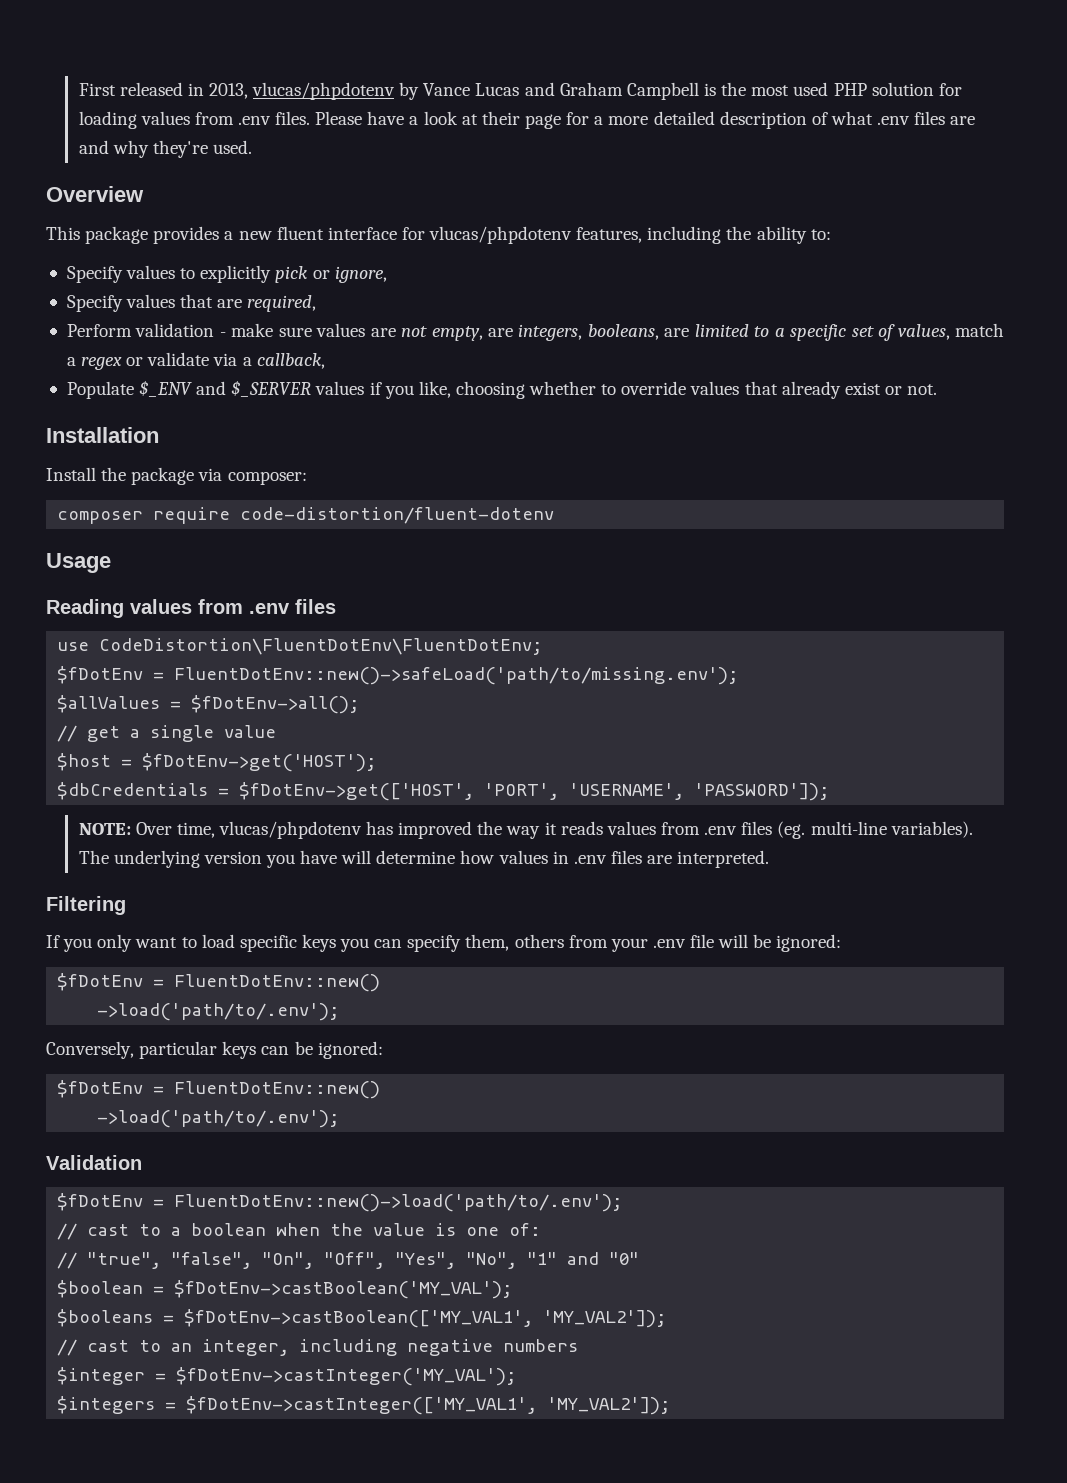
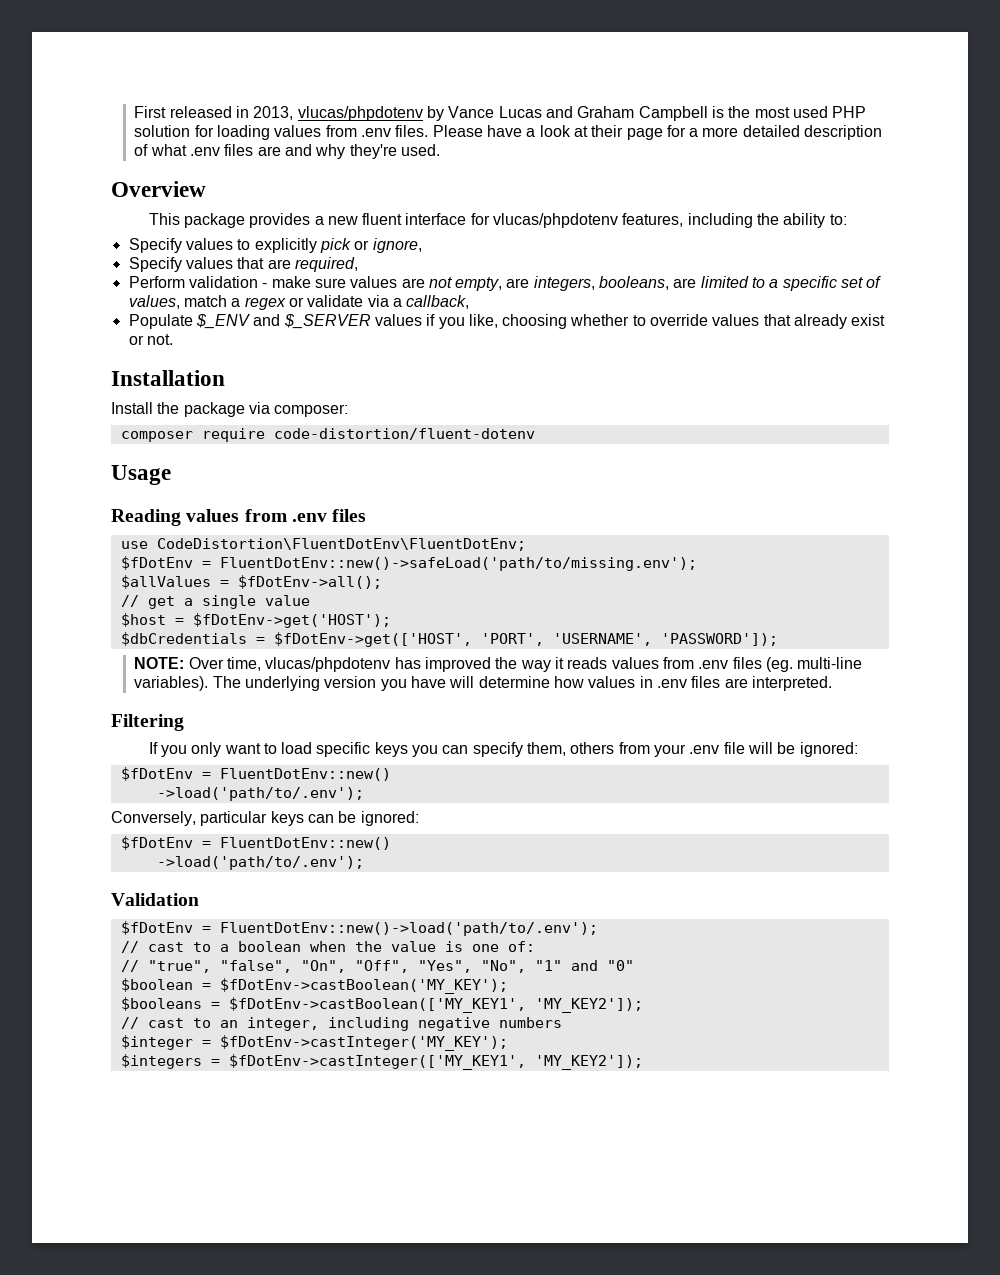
[174,1280,513,1299] $fDotEnv->castBoolean('MY_VAL'); -> [219,978,508,994] $fDotEnv->castBoolean('MY_KEY');
[184,1309,667,1328] $fDotEnv->castBoolean(['MY_VAL1', 'MY_VAL2']); -> [228,997,643,1013] $fDotEnv->castBoolean(['MY_KEY1', 'MY_KEY2']);
[176,1367,517,1386] $fDotEnv->castInteger('MY_VAL'); -> [219,1035,508,1051] $fDotEnv->castInteger('MY_KEY');
[186,1396,671,1415] $fDotEnv->castInteger(['MY_VAL1', 'MY_VAL2']); -> [228,1054,643,1070] $fDotEnv->castInteger(['MY_KEY1', 'MY_KEY2']);

